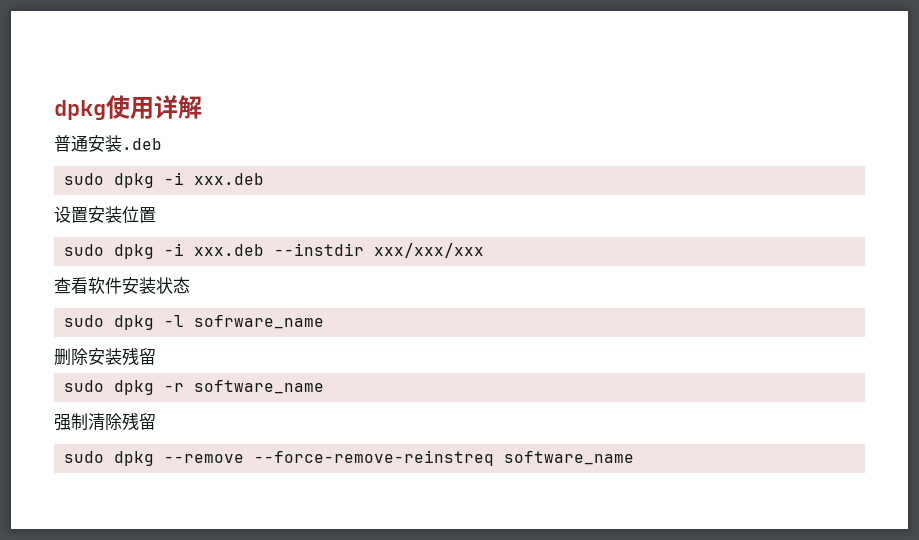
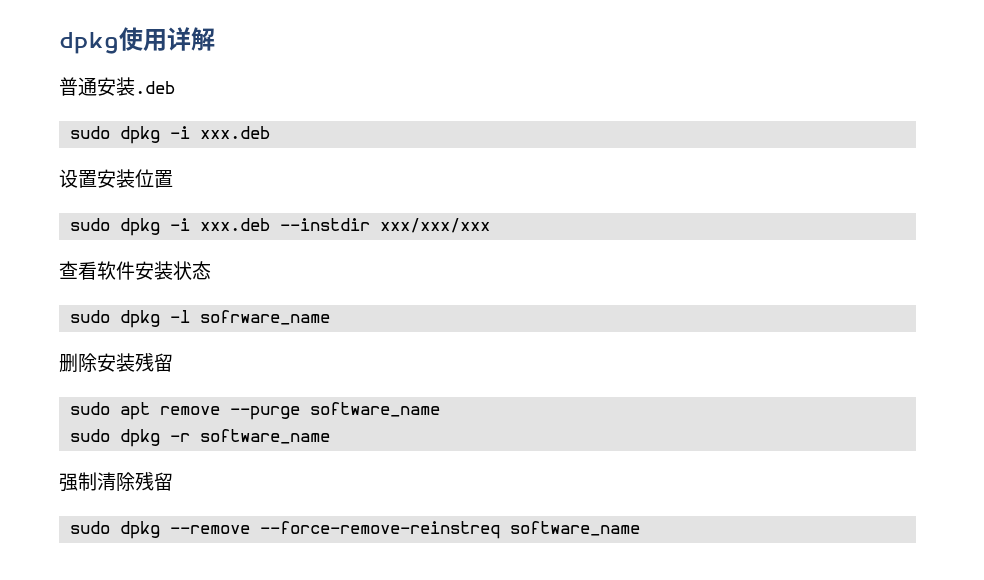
(156, 356) none -> [70,402,441,420] // sudo apt remove --purge software_name

